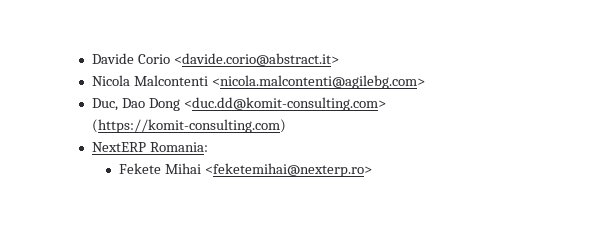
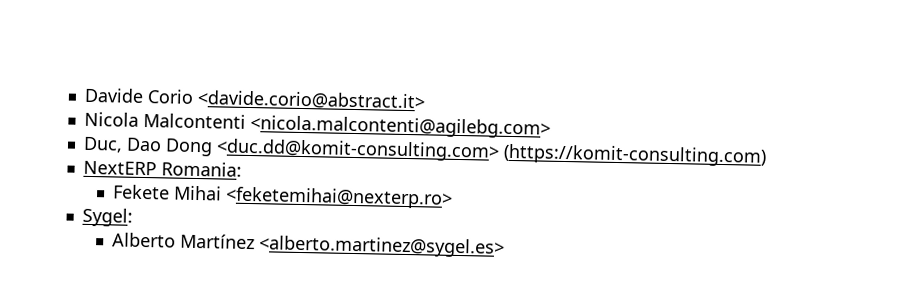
(373, 170) none -> [81,207,133,227] [112,232,506,258] // Sygel: // Alberto Martínez <alberto.martinez@sygel.es>

